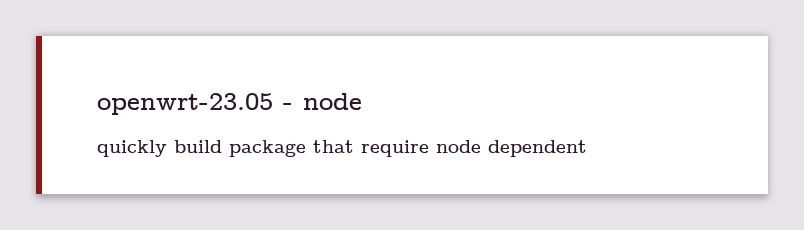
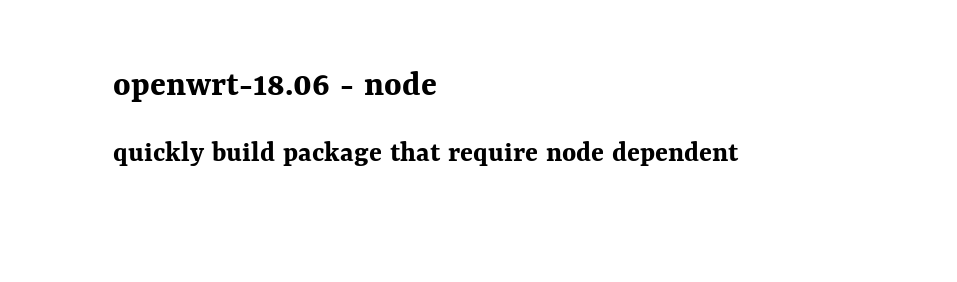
[97,93,273,115] openwrt-23.05 -> [113,74,330,102] openwrt-18.06

